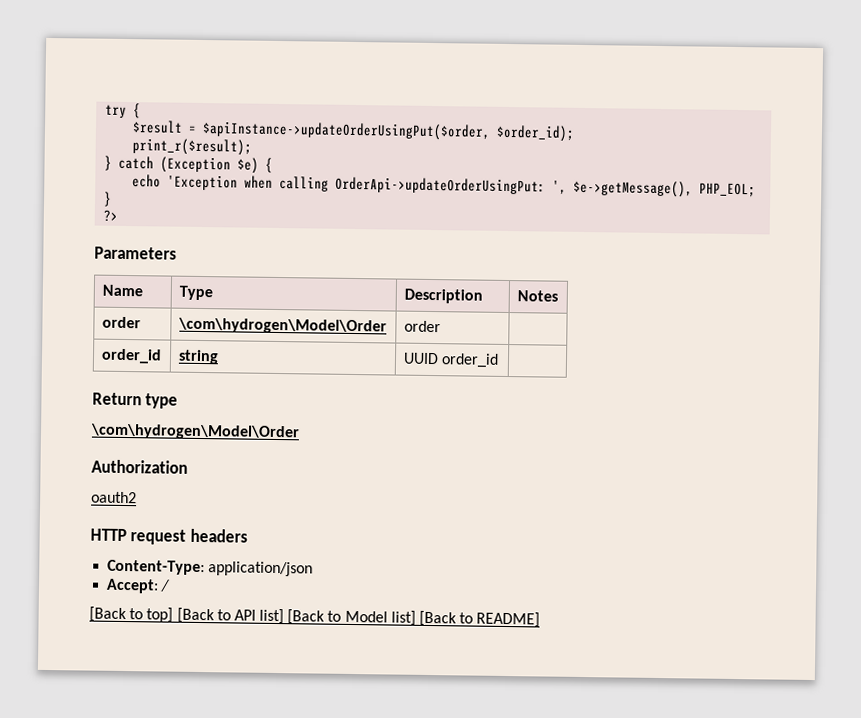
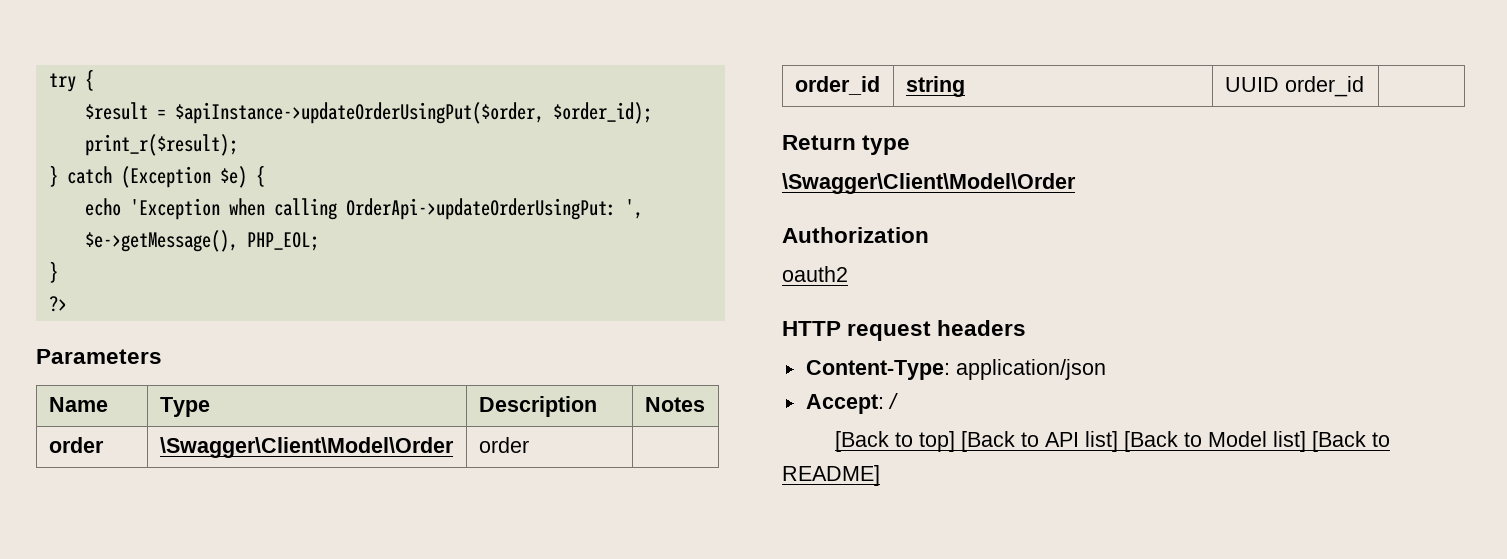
[177,317,387,335] \com\hydrogen\Model\Order -> [159,437,454,458] \Swagger\Client\Model\Order
[90,423,300,441] \com\hydrogen\Model\Order -> [782,173,1076,194] \Swagger\Client\Model\Order

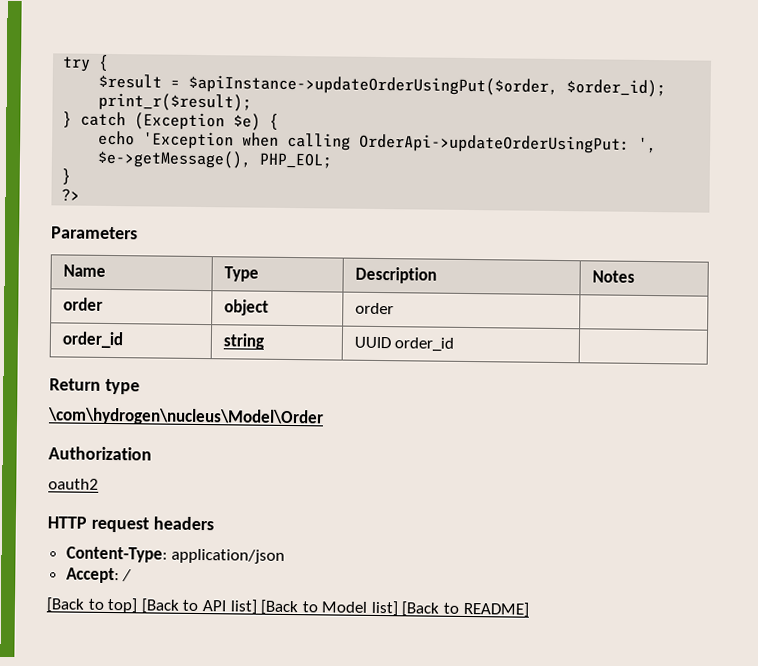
[159,437,454,458] \Swagger\Client\Model\Order -> [223,299,269,316] object
[782,173,1076,194] \Swagger\Client\Model\Order -> [47,407,324,427] \com\hydrogen\nucleus\Model\Order

